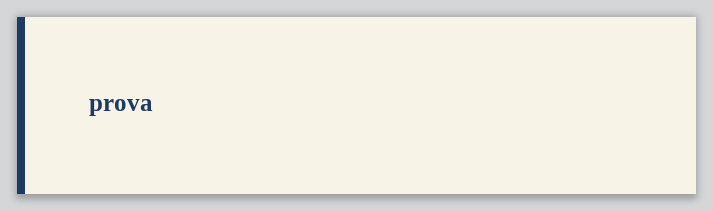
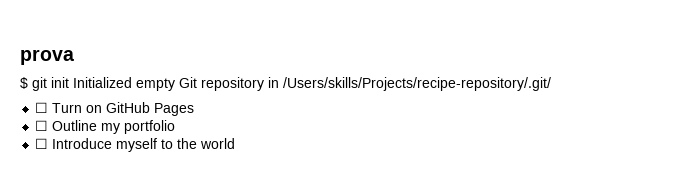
(153, 107) none -> [20,77,551,91] [35,102,195,116] [35,120,176,134] [35,138,236,152] // $ git init Initialized empty Git repository in /Users/skills/Projects/recipe-repository/.git/ // ☐ Turn on GitHub Pages // ☐ Outline my portfolio // ☐ Introduce myself to the world

